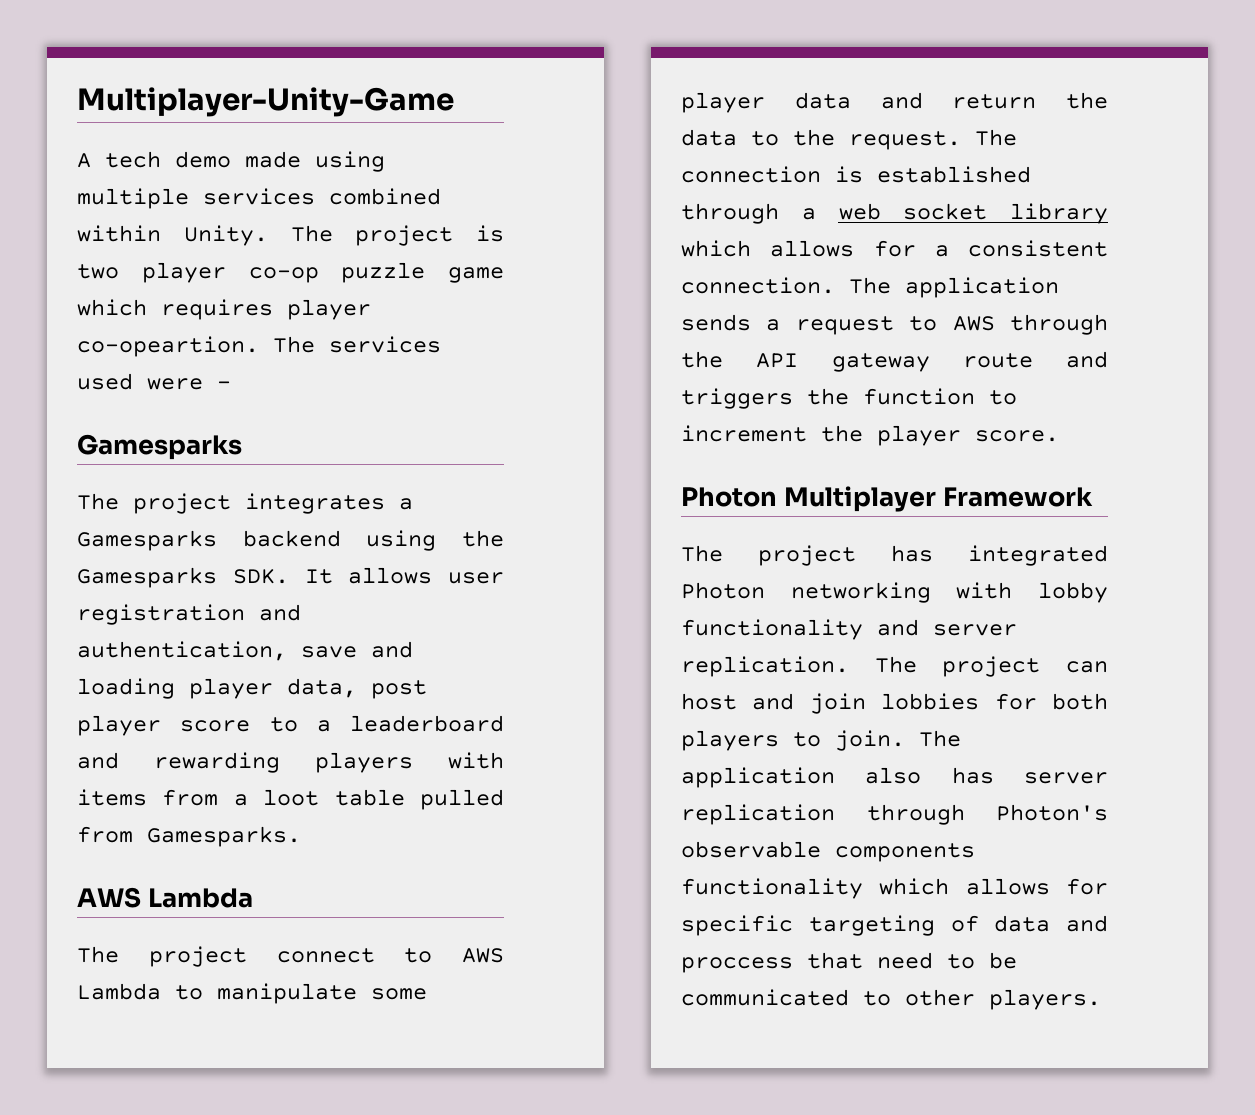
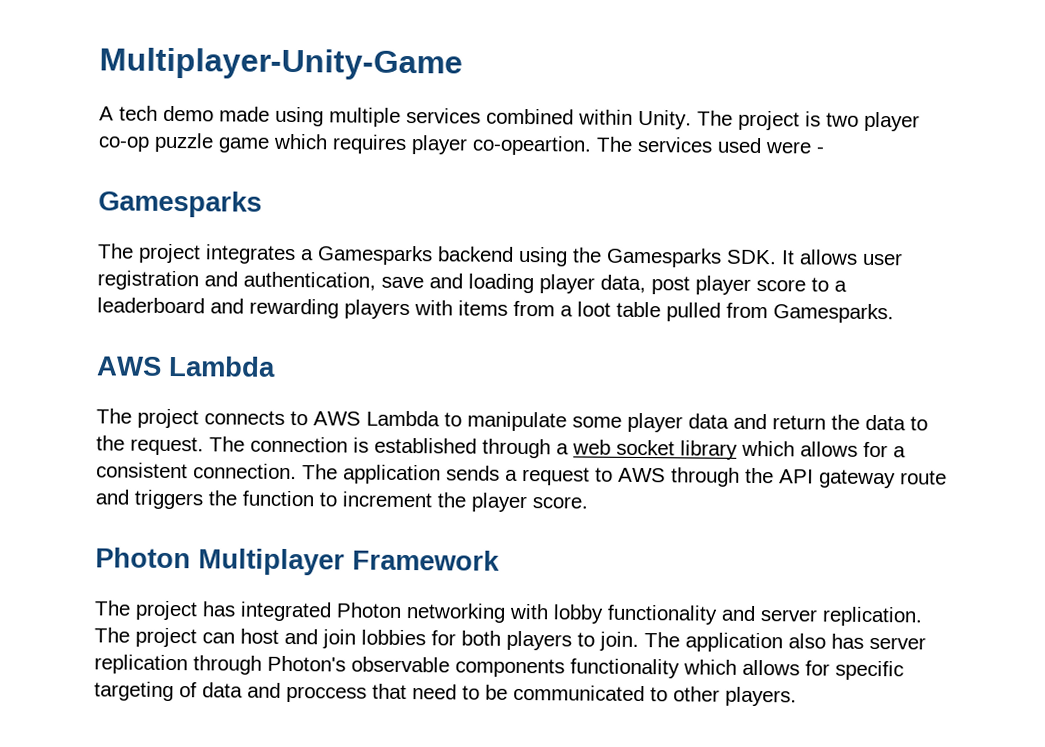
[276,948,375,963] connect -> [204,410,285,425] connects

